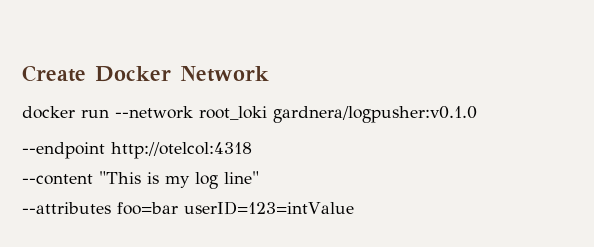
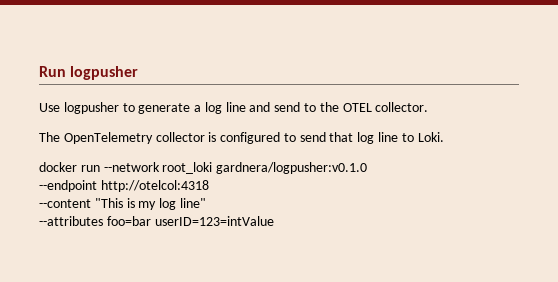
[22,65,269,82] Create Docker Network -> [39,66,139,80] [39,102,429,114] [39,132,444,144] Run logpusher // Use logpusher to generate a log line and send to the OTEL collector. // The OpenTelemetry collector is configured to send that log line to Loki.

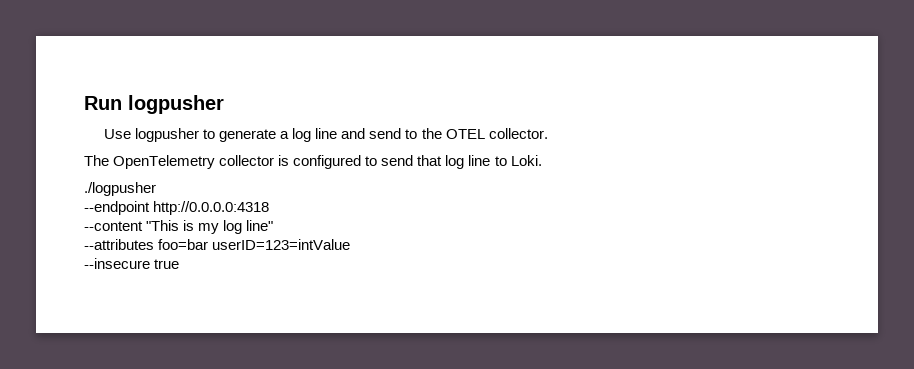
[39,162,368,174] docker run --network root_loki gardnera/logpusher:v0.1.0 -> [84,182,156,196] ./logpusher
[100,180,209,192] http://otelcol:4318 -> [153,201,270,215] http://0.0.0.0:4318
(274, 221) none -> [84,258,180,269] // --insecure true

